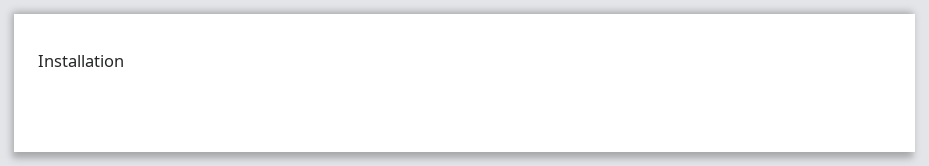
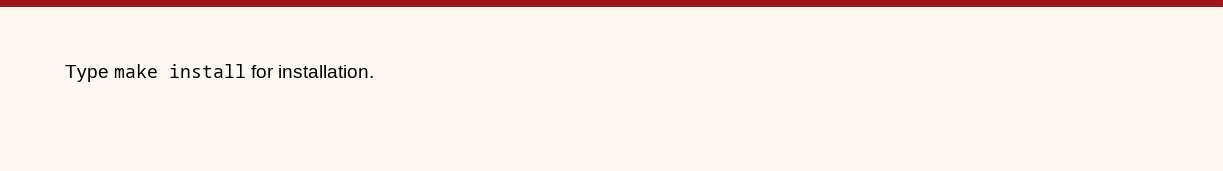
[38,55,124,67] Installation -> [65,64,375,82] Type make install for installation.

